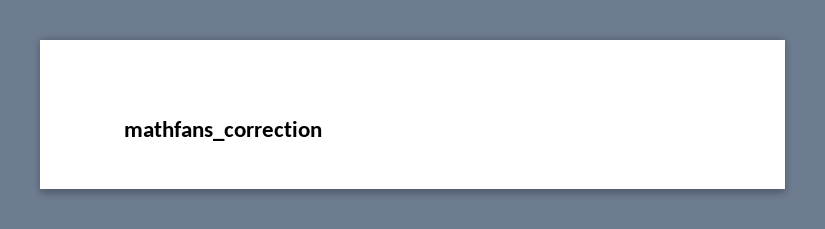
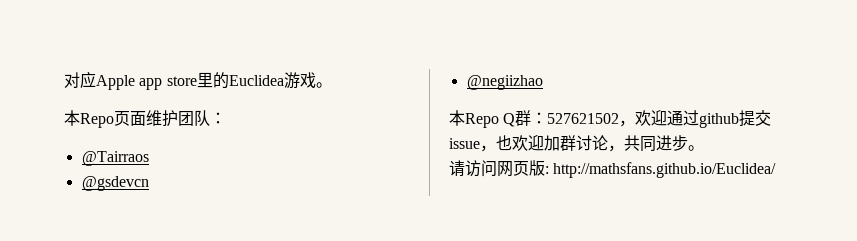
[124,121,322,141] mathfans_correction -> [64,71,332,90] [64,110,226,128] [81,151,149,166] [81,176,149,191] [466,75,543,90] [449,110,772,128] [449,135,704,152] [449,160,777,178] 对应Apple app store里的Euclidea游戏。 // 本Repo页面维护团队： // @Tairraos // @gsdevcn // @negiizhao // 本Repo Q群：527621502，欢迎通过github提交issue，也欢迎加群讨论，共同进步。 // 请访问网页版: http://mathsfans.github.io/Euclidea/

